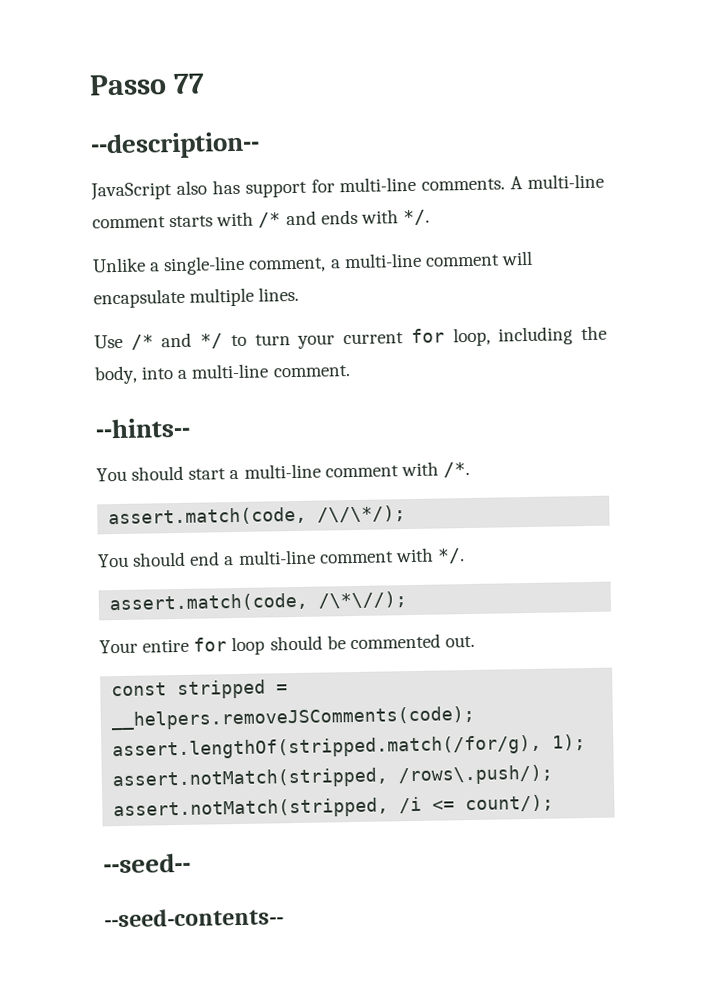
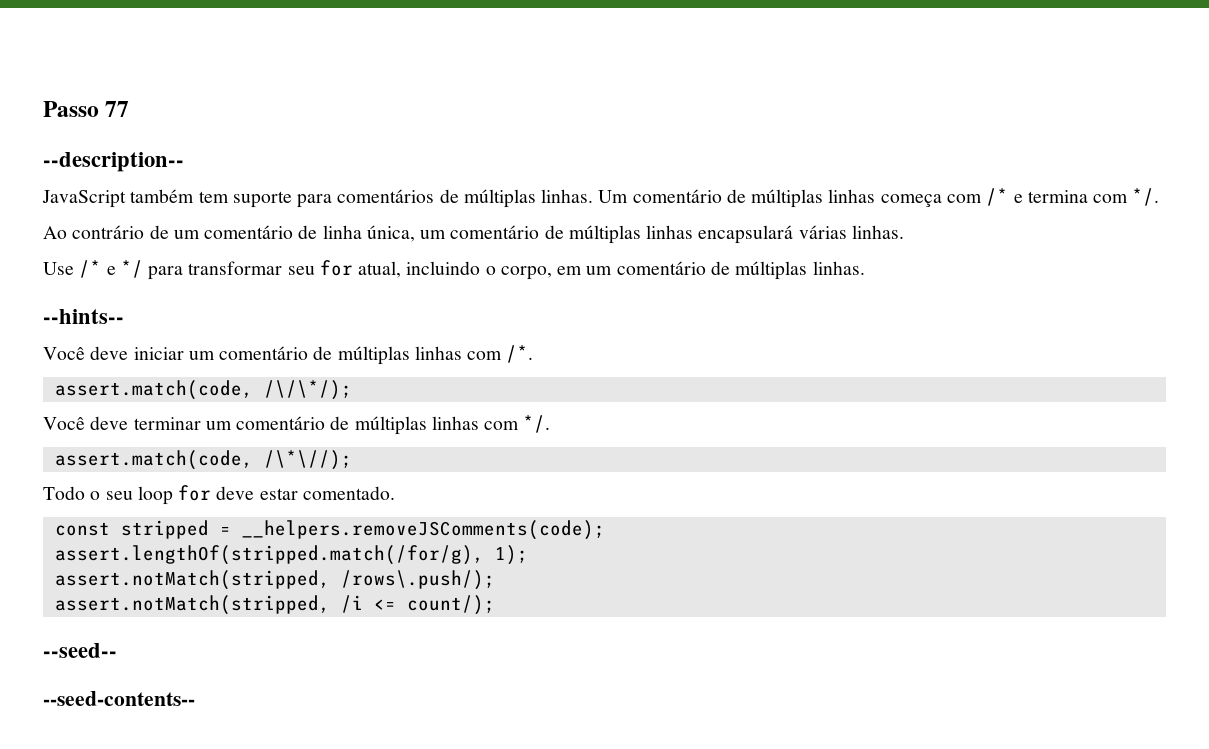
[175,173,604,198] [92,209,430,229] [92,250,533,276] [93,286,300,309] [94,325,607,350] [94,363,350,385] [95,417,190,439] [96,461,470,482] [108,505,407,527] [97,547,465,568] [109,591,408,613] [99,633,475,656] also has support for multi-line comments. A multi-line comment starts with /* and ends with */. // Unlike a single-line comment, a multi-line comment will encapsulate multiple lines. // Use /* and */ to turn your current for loop, including the body, into a multi-line comment. // --hints-- // You should start a multi-line comment with /*. // assert.match(code, /\/\*/); // You should end a multi-line comment with */. // assert.match(code, /\*\//); // Your entire for loop should be commented out. -> [130,188,1160,208] [43,225,904,244] [43,260,865,280] [43,309,124,324] [43,345,534,365] [54,380,352,400] [43,415,551,435] [54,450,352,470] [43,485,395,505] também tem suporte para comentários de múltiplas linhas. Um comentário de múltiplas linhas começa com /* e termina com */. // Ao contrário de um comentário de linha única, um comentário de múltiplas linhas encapsulará várias linhas. // Use /* e */ para transformar seu for atual, incluindo o corpo, em um comentário de múltiplas linhas. // --hints-- // Você deve iniciar um comentário de múltiplas linhas com /*. // assert.match(code, /\/\*/); // Você deve terminar um comentário de múltiplas linhas com */. // assert.match(code, /\*\//); // Todo o seu loop for deve estar comentado.

